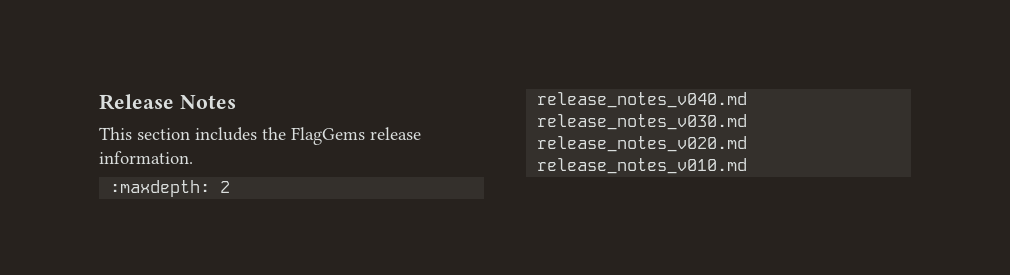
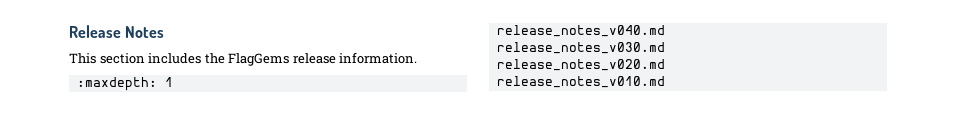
[220,181,231,193] 2 -> [164,77,173,87] 1

